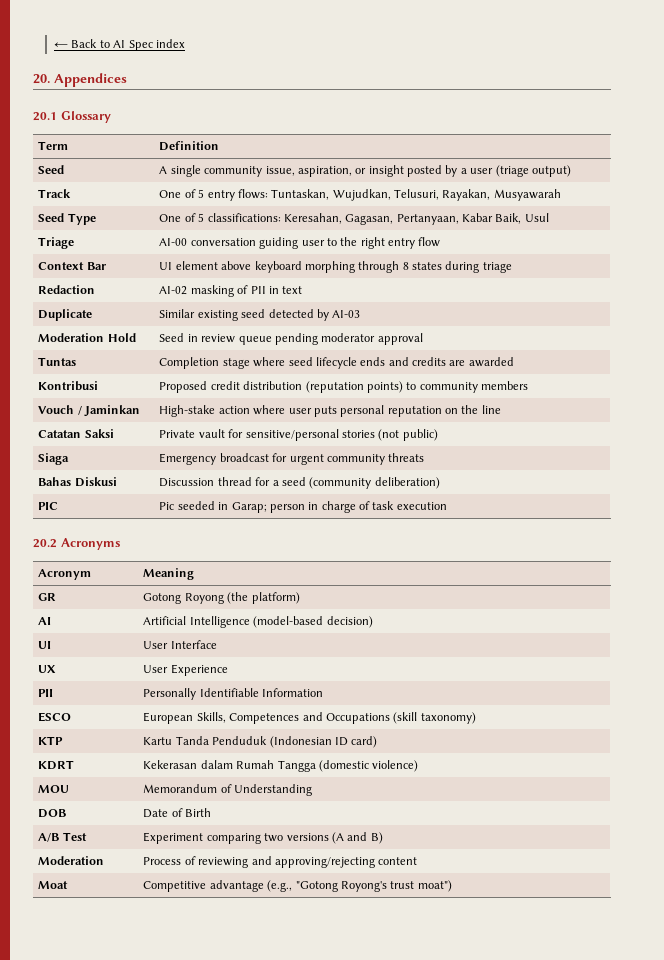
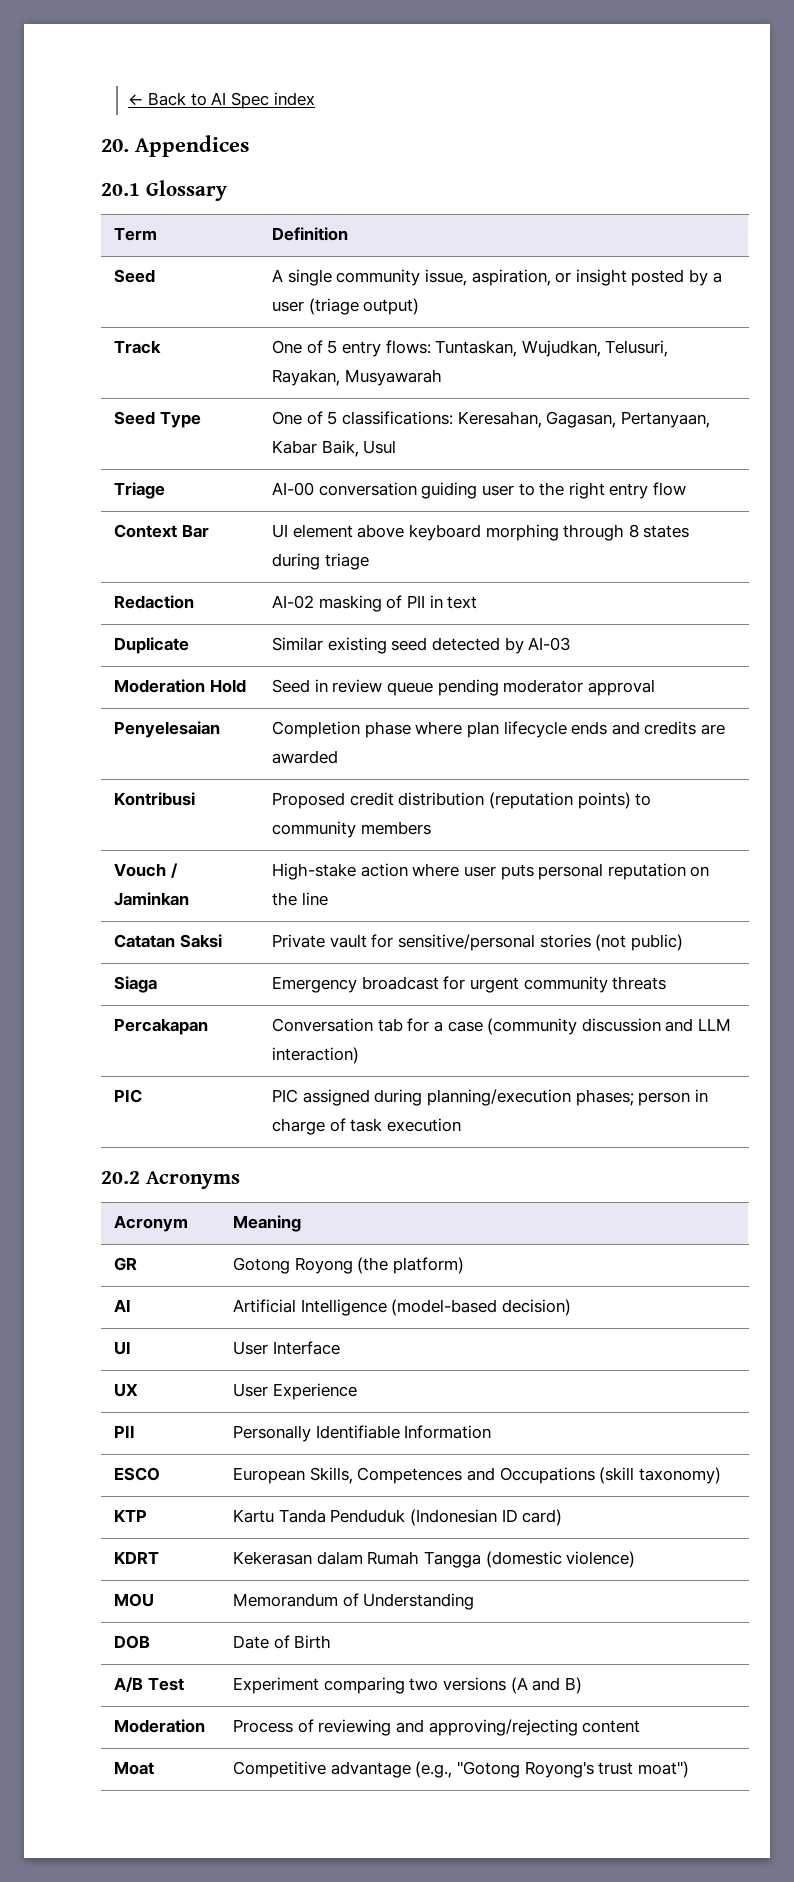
[38,357,77,366] Tuntas -> [114,721,221,738] Penyelesaian
[222,357,313,369] stage where seed -> [364,721,500,738] phase where plan
[38,477,117,487] [159,477,440,489] [38,502,59,510] [159,501,267,513] Bahas Diskusi | Discussion thread for a seed (community deliberation) // PIC | Pic seeded in Garap; -> [114,1018,209,1035] [272,1018,732,1035] [272,1047,360,1064] [114,1089,143,1103] [272,1089,634,1106] Percakapan | Conversation tab for a case (community discussion and LLM interaction) // PIC | PIC assigned during planning/execution phases;

